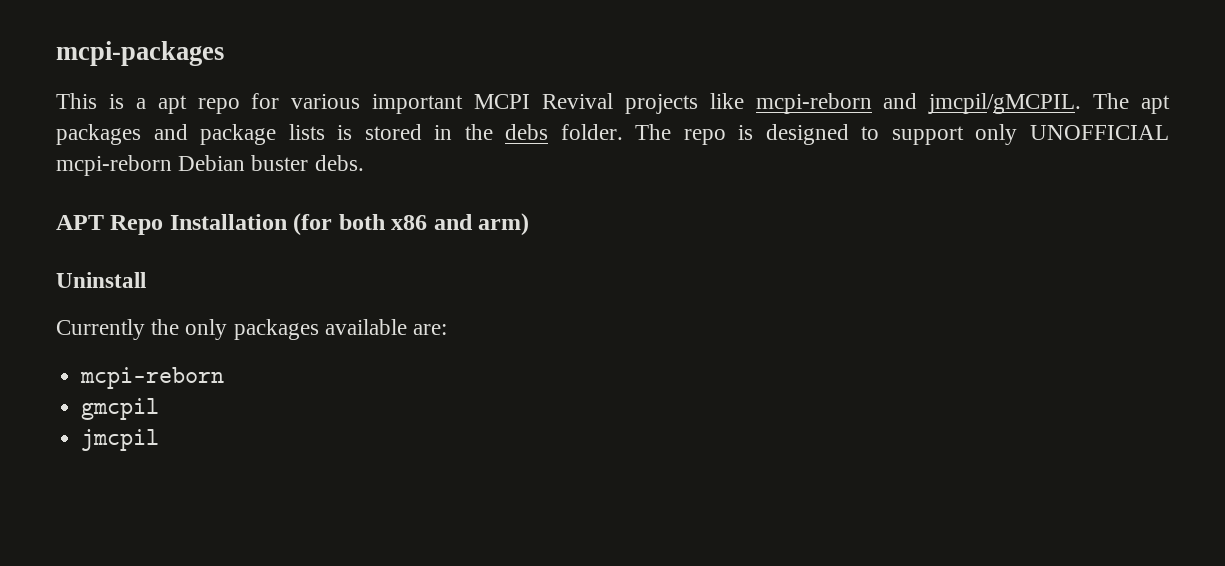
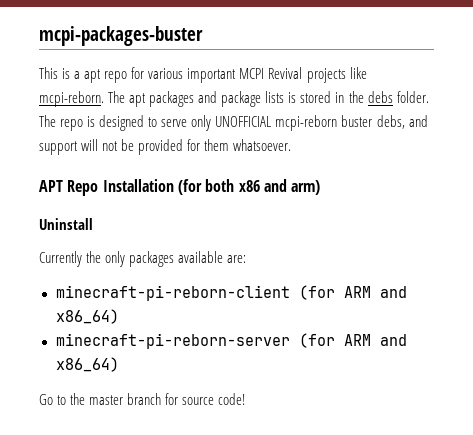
[56,41,224,66] mcpi-packages -> [39,26,203,46] mcpi-packages-buster
[755,93,1082,114] mcpi-reborn and jmcpil/gMCPIL. -> [39,91,104,107] mcpi-reborn.
[891,126,964,145] support -> [161,119,188,127] serve
[178,155,364,171] Debian buster debs. -> [341,115,428,129] [39,139,292,155] buster debs, and support will not be provided for them whatsoever.
[80,367,225,389] [81,398,160,420] [81,429,160,451] mcpi-reborn // gmcpil // jmcpil -> [55,285,407,301] [55,309,119,324] [55,333,407,349] [55,357,119,372] [39,393,246,405] minecraft-pi-reborn-client (for ARM and x86_64) // minecraft-pi-reborn-server (for ARM and x86_64) // Go to the master branch for source code!

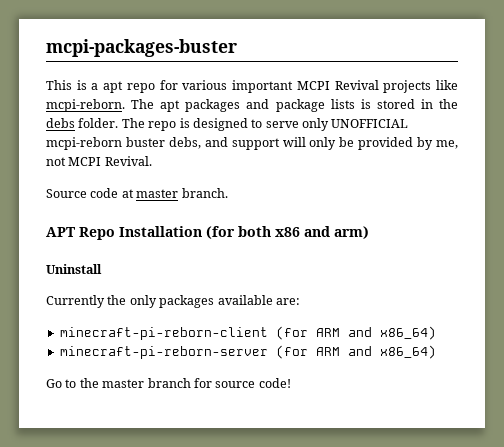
[102,141,119,151] not -> [309,137,337,150] only
[187,139,292,151] for them whatsoever. -> [417,137,458,150] [46,156,152,166] [46,188,228,198] by me, not MCPI Revival. // Source code at master branch.

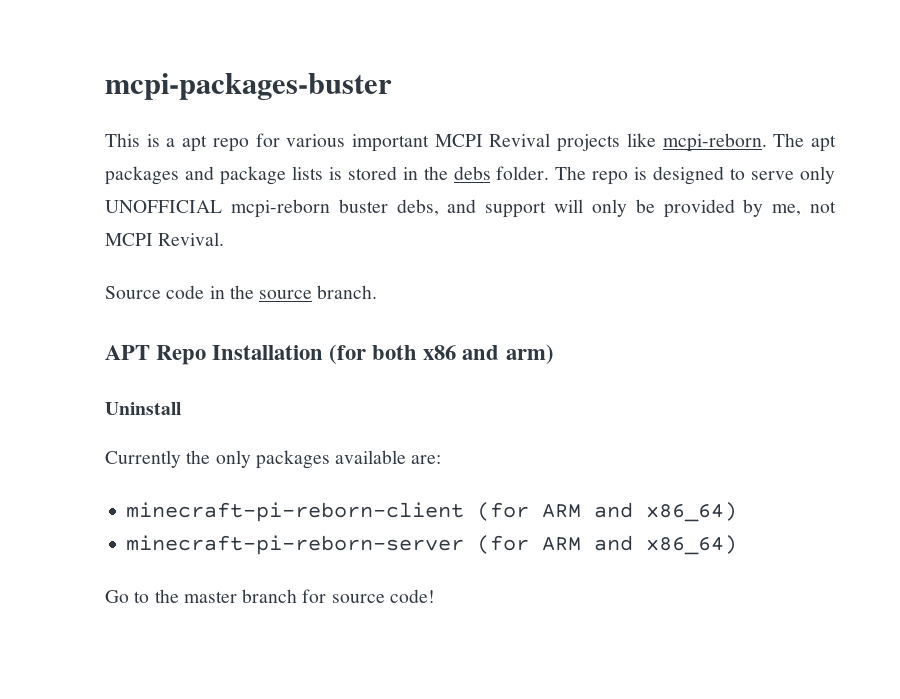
[121,189,179,198] at master -> [209,285,313,299] in the source

